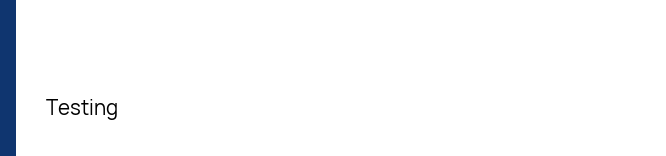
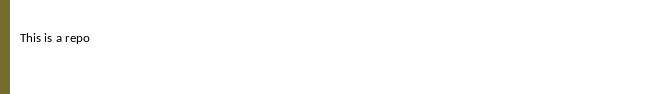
[46,99,118,120] Testing -> [20,33,91,44] This is a repo

